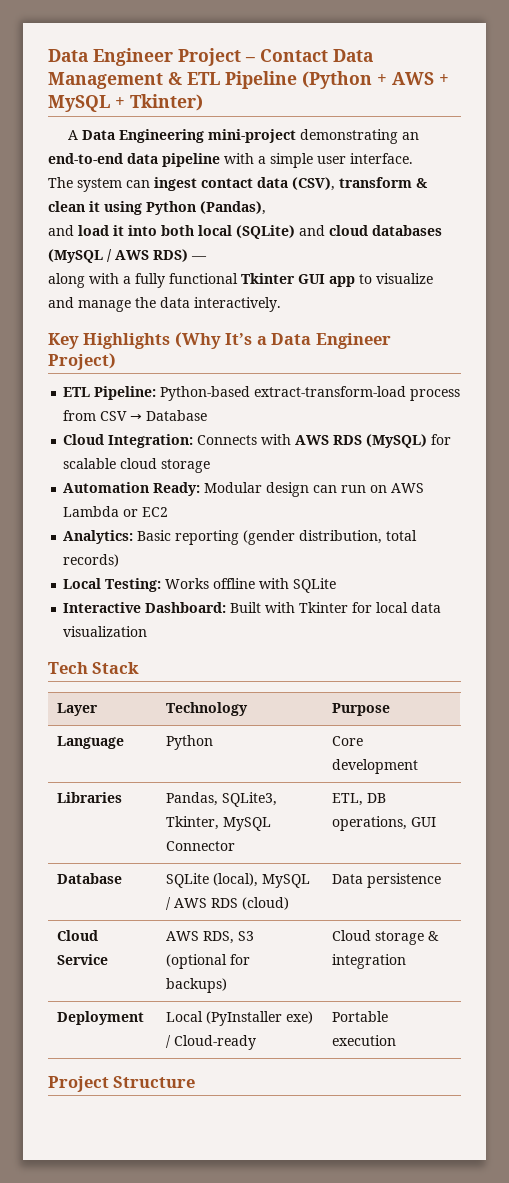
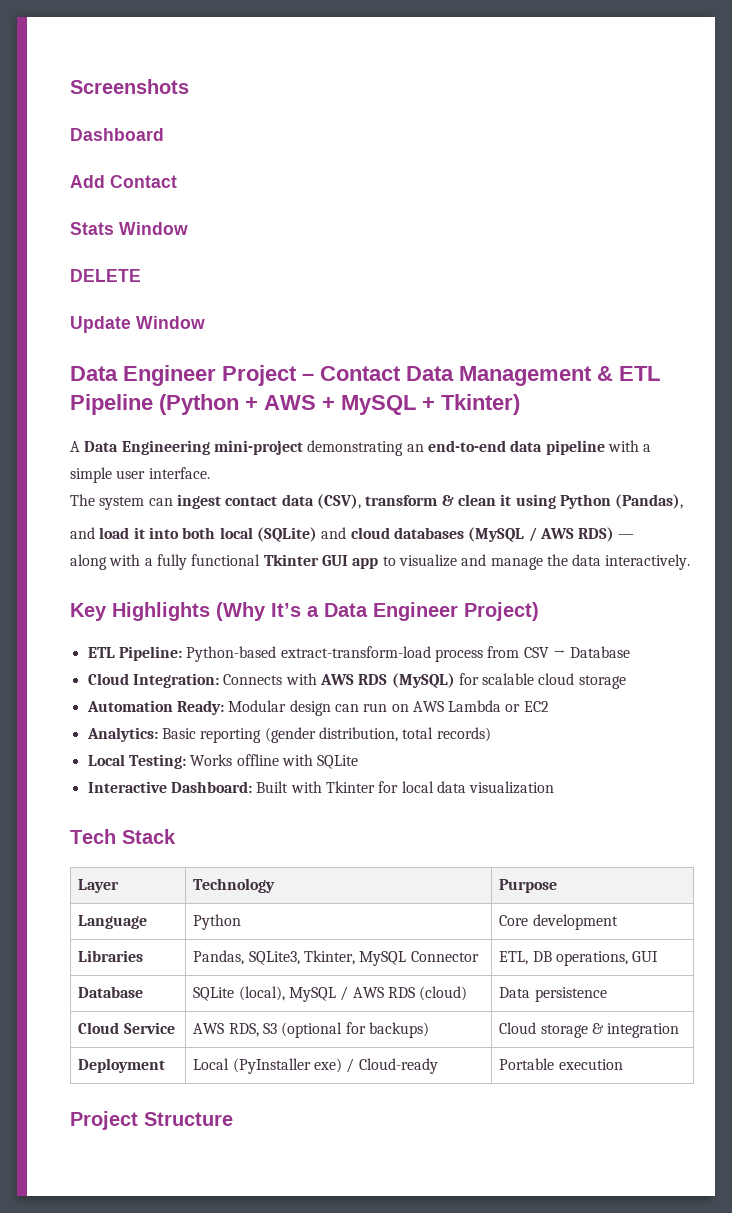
(48, 55) none -> [70,79,189,94] [70,128,164,141] [70,175,177,188] [70,222,188,235] [70,269,141,282] [70,316,205,333] Screenshots // Dashboard // Add Contact // Stats Window // DELETE // Update Window //

